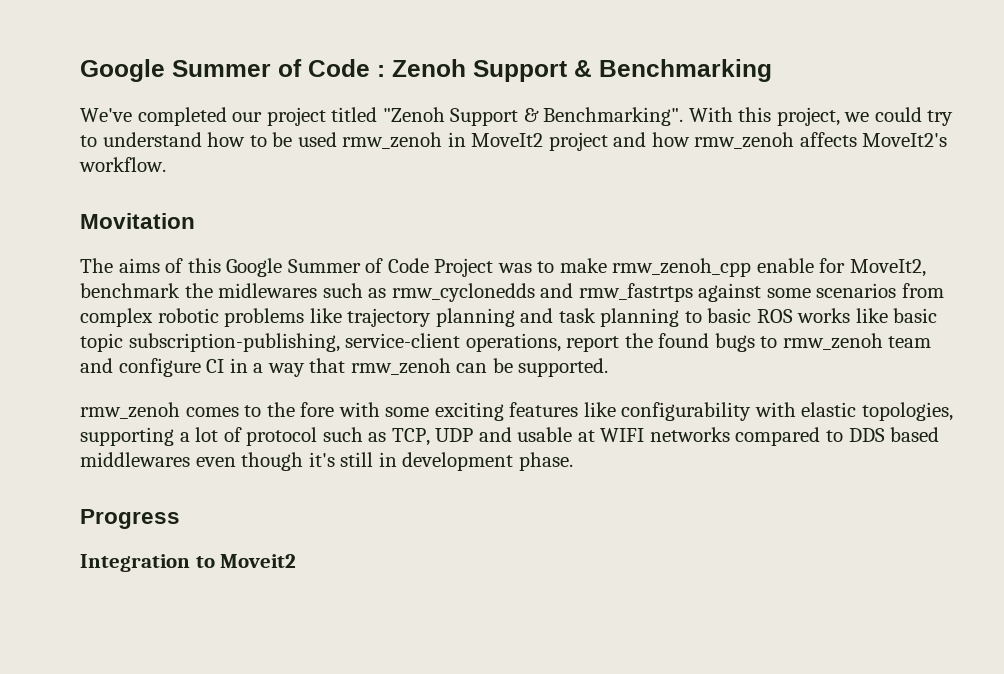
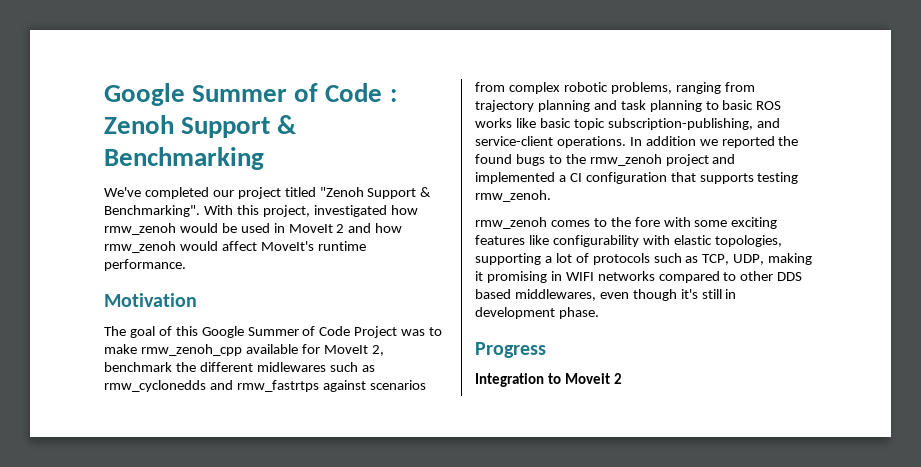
[844,107,954,126] [80,132,948,151] [79,157,166,172] [80,213,195,229] we could try to understand how to be used rmw_zenoh in MoveIt2 project and how rmw_zenoh affects MoveIt2's workflow. // Movitation -> [313,205,418,217] [104,223,403,235] [104,241,366,253] [104,259,186,271] [104,293,197,307] investigated how rmw_zenoh would be used in MoveIt 2 and how rmw_zenoh would affect MoveIt's runtime performance. // Motivation
[118,258,160,273] aims -> [129,326,155,338] goal
[756,258,927,277] enable for MoveIt2, -> [245,344,384,356] available for MoveIt 2,
(213, 290) none -> [199,362,253,372] different
[766,288,811,298] some -> (366, 386) none
[224,308,342,327] problems like -> [610,82,755,94] problems, ranging from
[345,333,932,352] [80,358,609,377] service-client operations, report the found bugs to rmw_zenoh team and configure CI in a way that rmw_zenoh can be supported. -> [756,118,780,128] [475,136,799,148] [475,154,736,166] [475,172,799,184] [475,190,551,202] and service-client operations. In addition we reported the found bugs to the rmw_zenoh project and implemented a CI configuration that supports testing rmw_zenoh.
[246,427,318,446] protocol -> [592,253,650,265] protocols
[435,427,595,442] UDP and usable at -> [733,253,813,265] [475,271,562,283] UDP, making it promising in
(844, 436) none -> [740,271,774,281] other
[80,452,190,467] middlewares -> [514,289,596,301] middlewares,
[220,554,297,568] Moveit2 -> [564,373,622,384] Moveit 2

